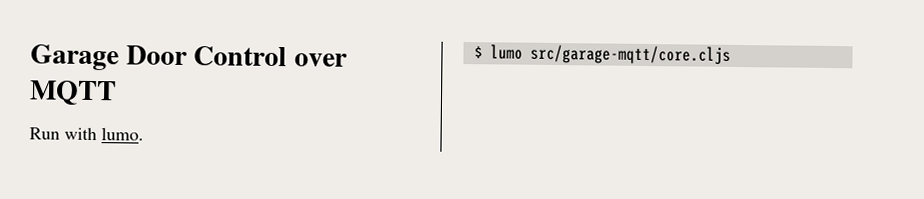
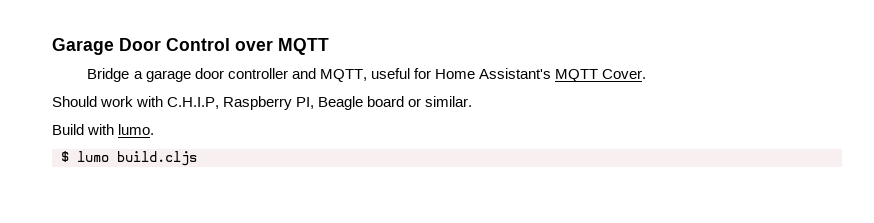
[29,127,60,140] Run -> [87,68,647,82] [52,96,473,110] [52,124,84,135] Bridge a garage door controller and MQTT, useful for Home Assistant's MQTT Cover. // Should work with C.H.I.P, Raspberry PI, Beagle board or similar. // Build
[529,44,731,65] src/garage-mqtt/core.cljs -> [117,151,197,166] build.cljs

